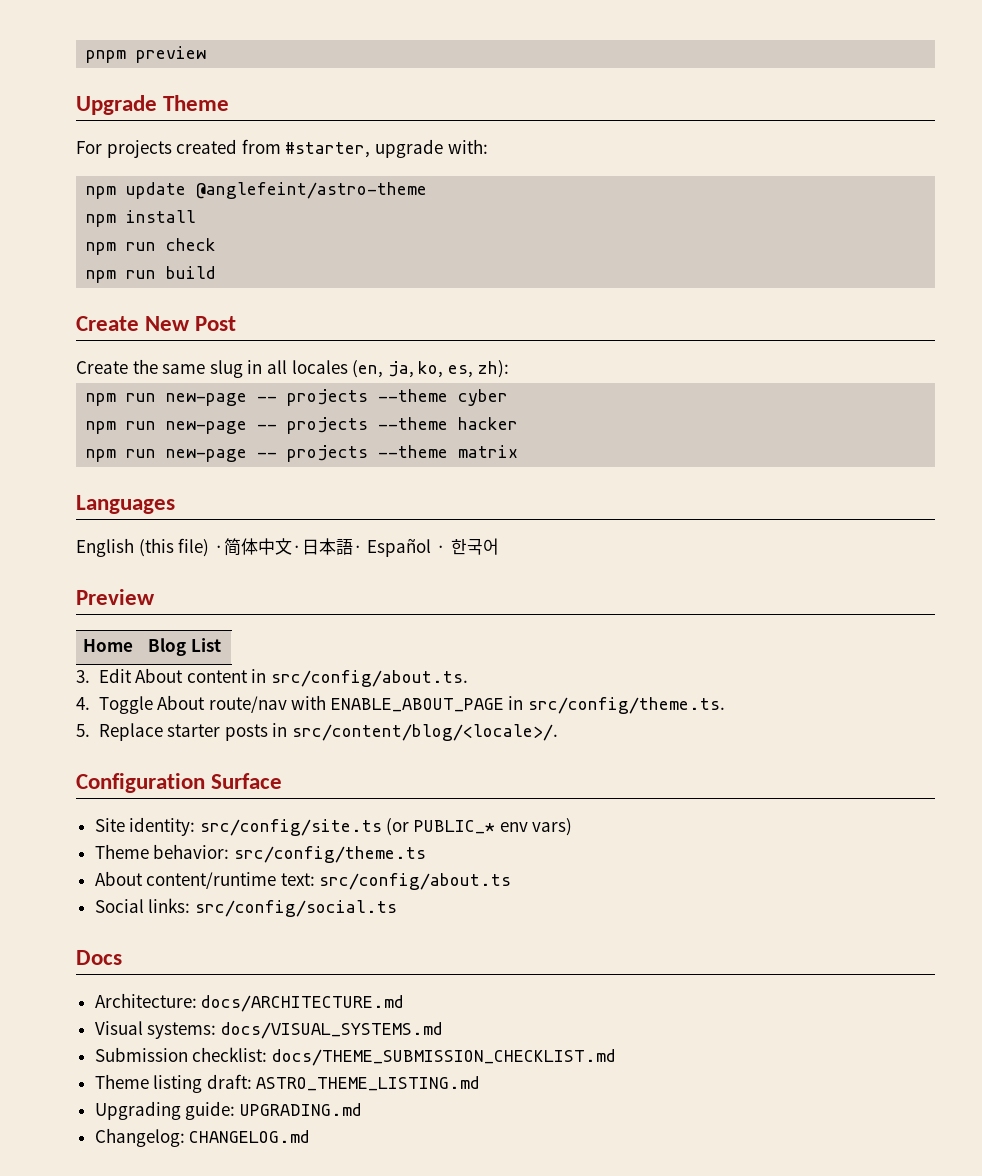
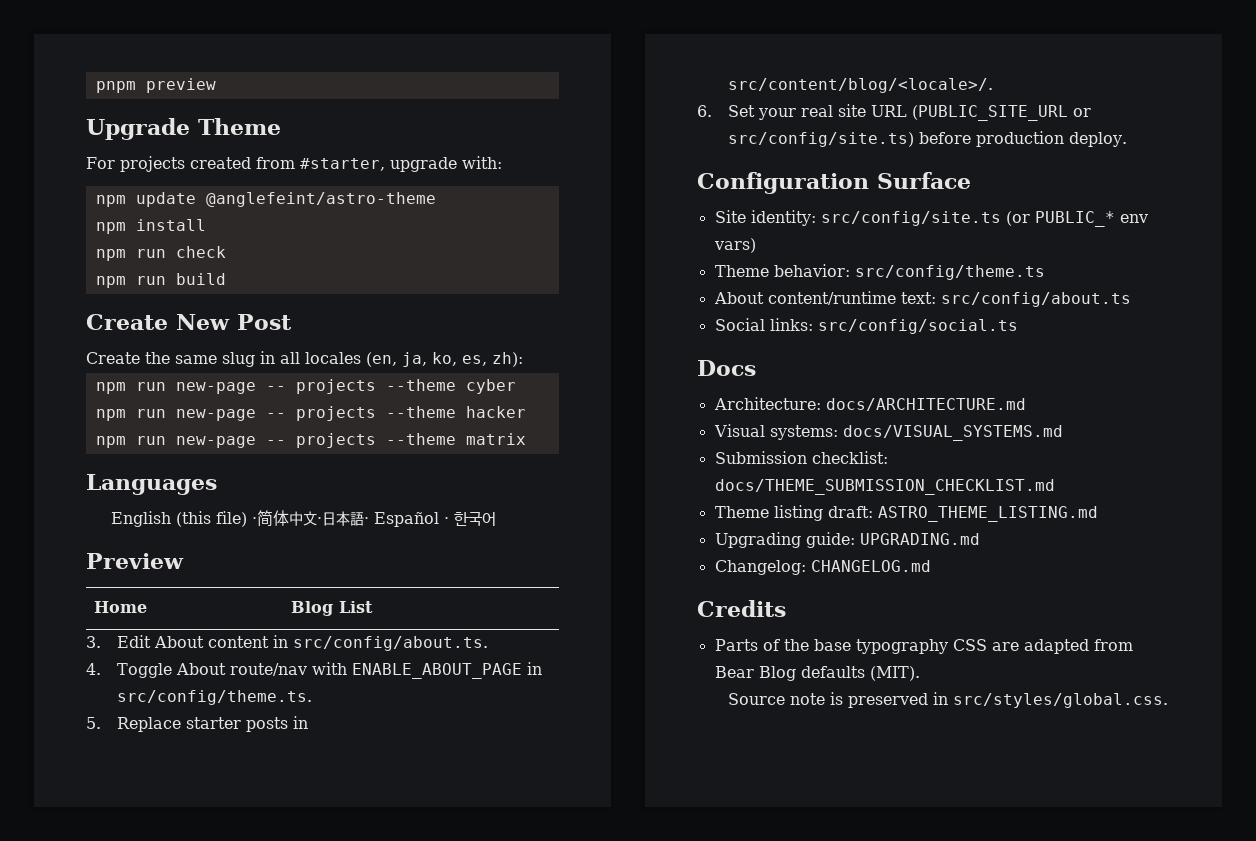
(558, 732) none -> [697,104,1091,121] [727,131,1127,147] // 6. Set your real site URL (PUBLIC_SITE_URL or src/config/site.ts) before production deploy.
(311, 1136) none -> [697,600,786,617] [714,639,1133,654] [714,666,920,681] [727,692,1168,708] // Credits // Parts of the base typography CSS are adapted from Bear Blog defaults (MIT). // Source note is preserved in src/styles/global.css.

